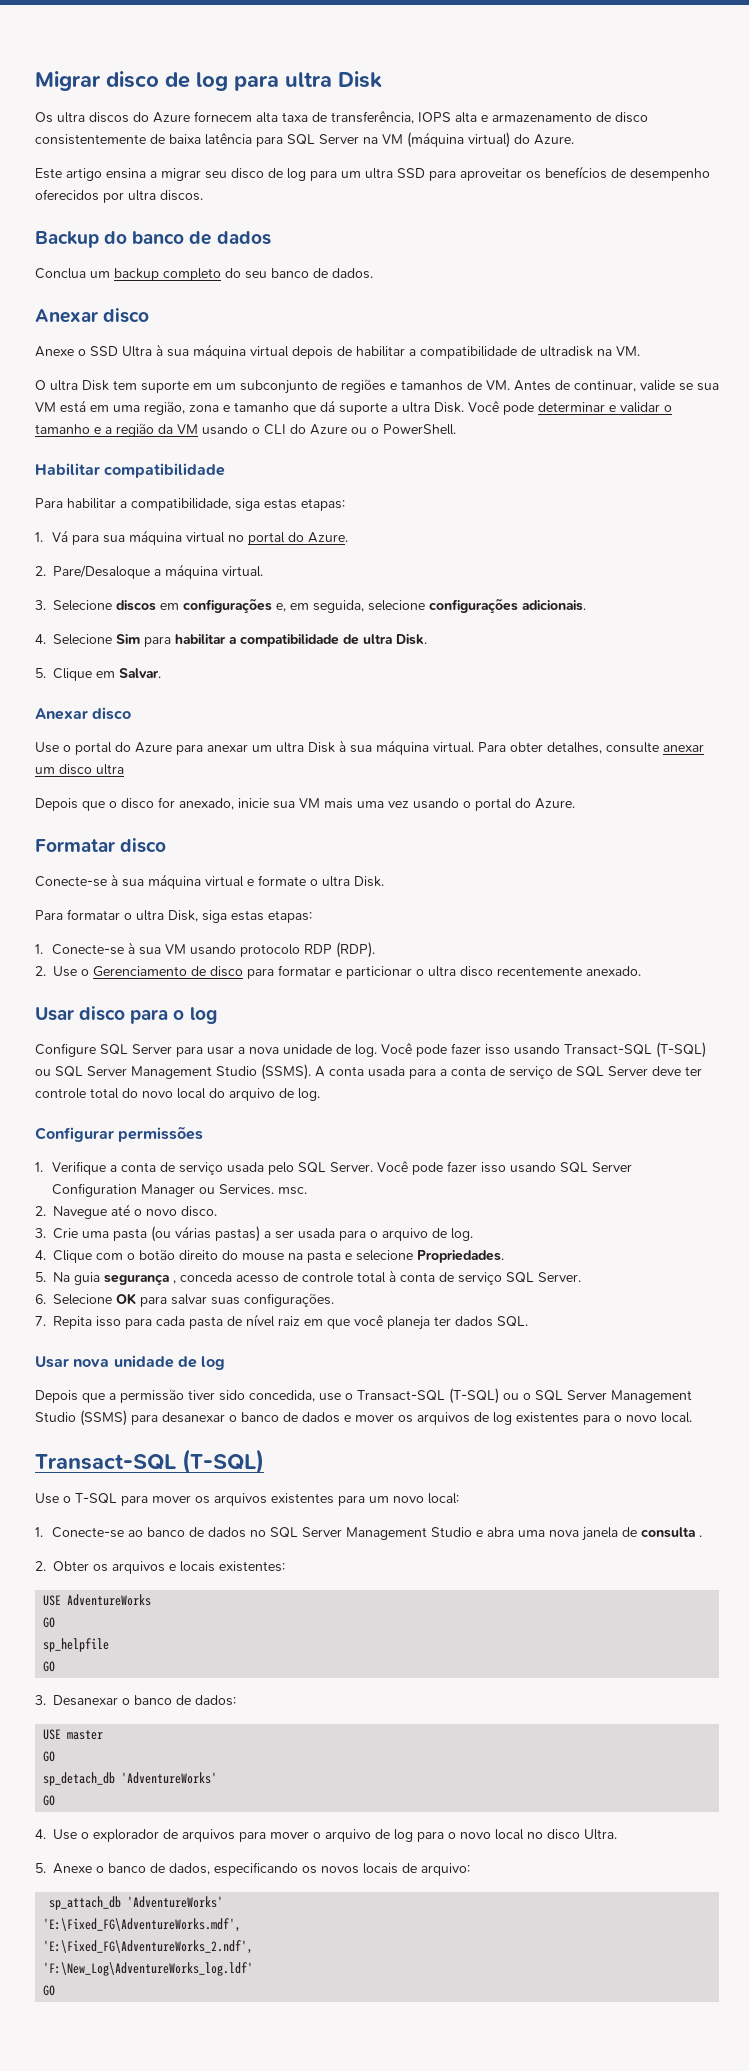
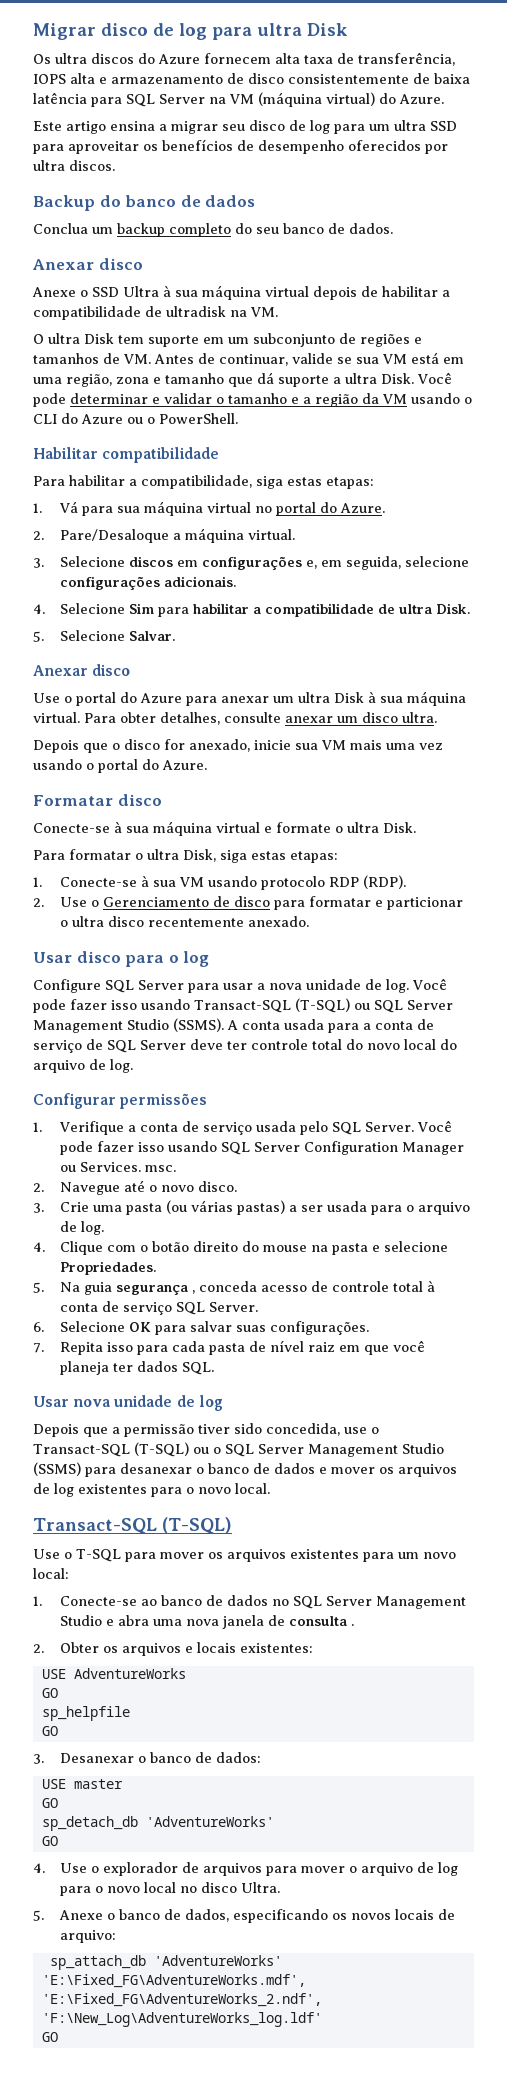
[53,668,115,681] Clique em -> [59,630,125,641] Selecione
[96,764,124,775] ultra -> [402,712,437,723] ultra.

